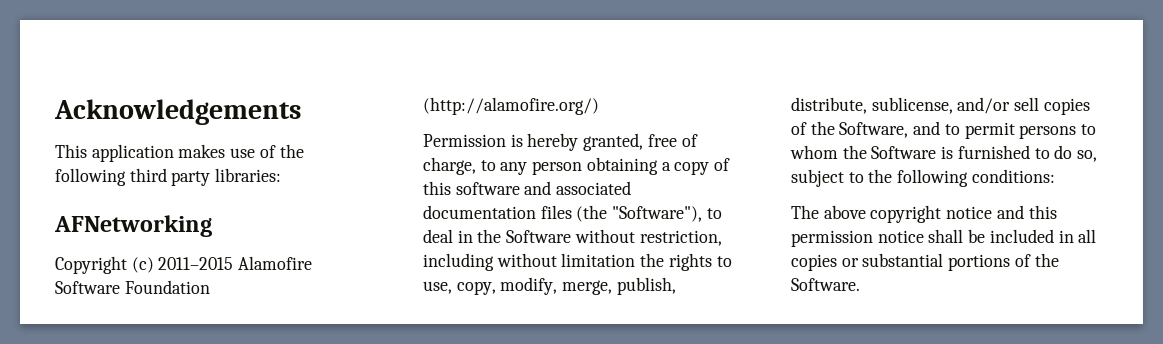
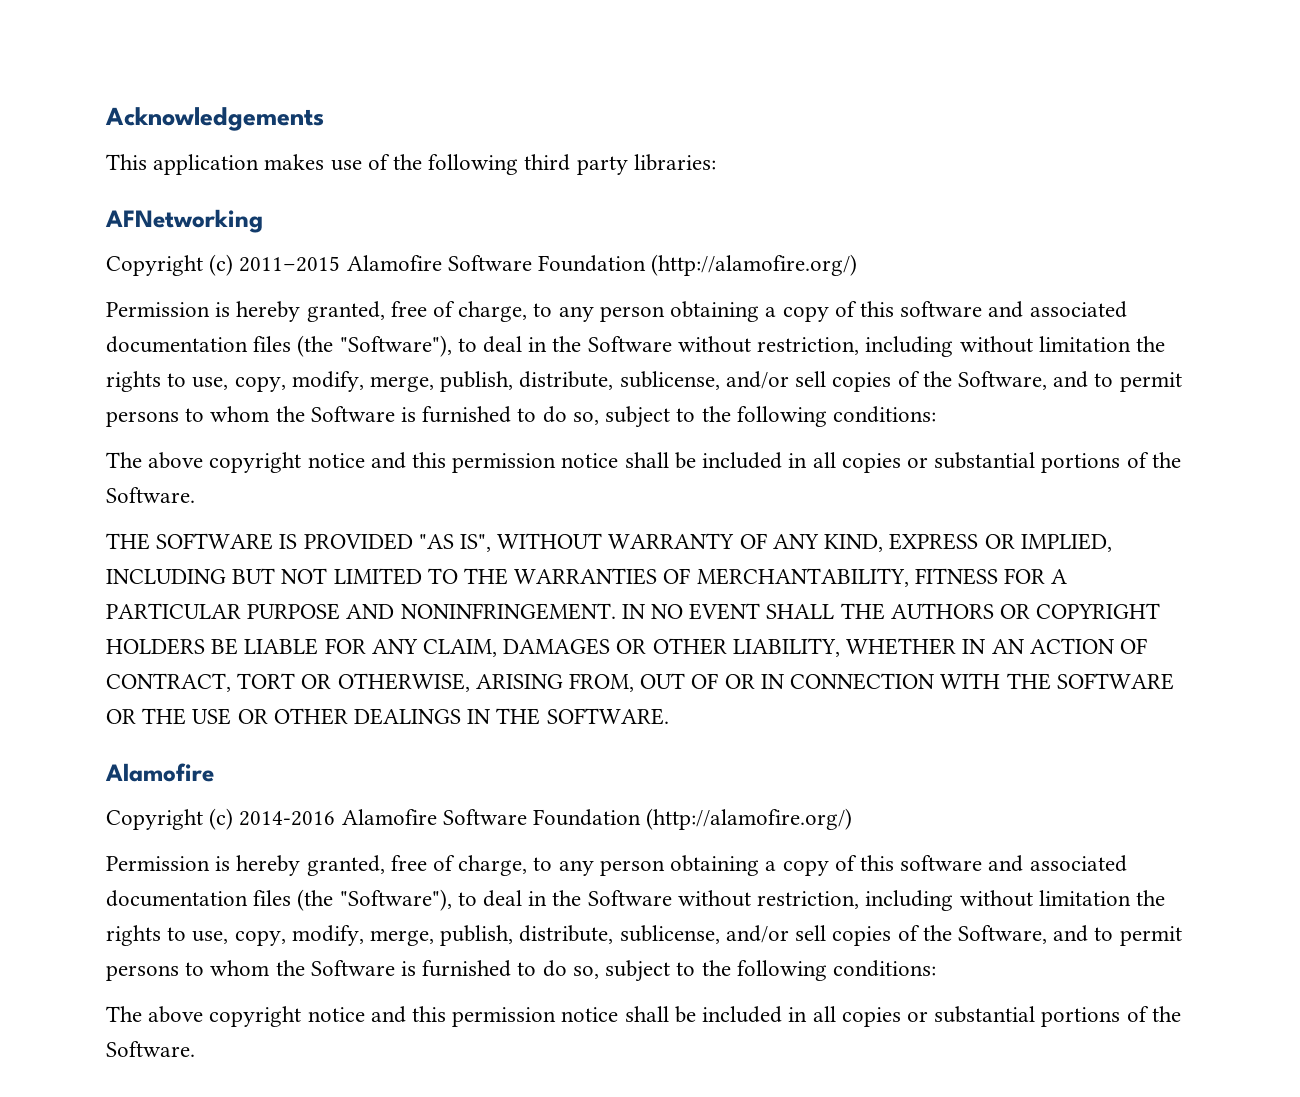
(860, 284) none -> [106,533,1112,552] [106,568,1068,587] [106,603,1161,620] [106,638,1147,657] [106,673,1174,692] [106,708,669,725] [105,763,214,782] [106,808,853,830] [106,855,1127,876] [106,889,1165,911] [106,925,1182,946] [106,960,936,982] [106,1006,1181,1027] [106,1041,195,1057] // THE SOFTWARE IS PROVIDED "AS IS", WITHOUT WARRANTY OF ANY KIND, EXPRESS OR IMPLIED, INCLUDING BUT NOT LIMITED TO THE WARRANTIES OF MERCHANTABILITY, FITNESS FOR A PARTICULAR PURPOSE AND NONINFRINGEMENT. IN NO EVENT SHALL THE AUTHORS OR COPYRIGHT HOLDERS BE LIABLE FOR ANY CLAIM, DAMAGES OR OTHER LIABILITY, WHETHER IN AN ACTION OF CONTRACT, TORT OR OTHERWISE, ARISING FROM, OUT OF OR IN CONNECTION WITH THE SOFTWARE OR THE USE OR OTHER DEALINGS IN THE SOFTWARE. // Alamofire // Copyright (c) 2014-2016 Alamofire Software Foundation (http://alamofire.org/) // Permission is hereby granted, free of charge, to any person obtaining a copy of this software and associated documentation files (the "Software"), to deal in the Software without restriction, including without limitation the rights to use, copy, modify, merge, publish, distribute, sublicense, and/or sell copies of the Software, and to permit persons to whom the Software is furnished to do so, subject to the following conditions: // The above copyright notice and this permission notice shall be included in all copies or substantial portions of the Software.

